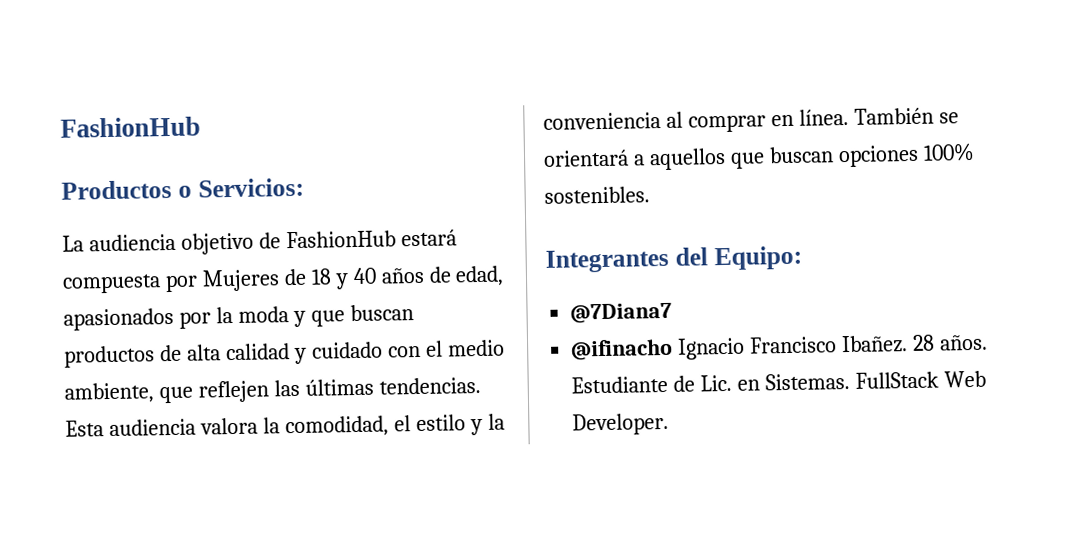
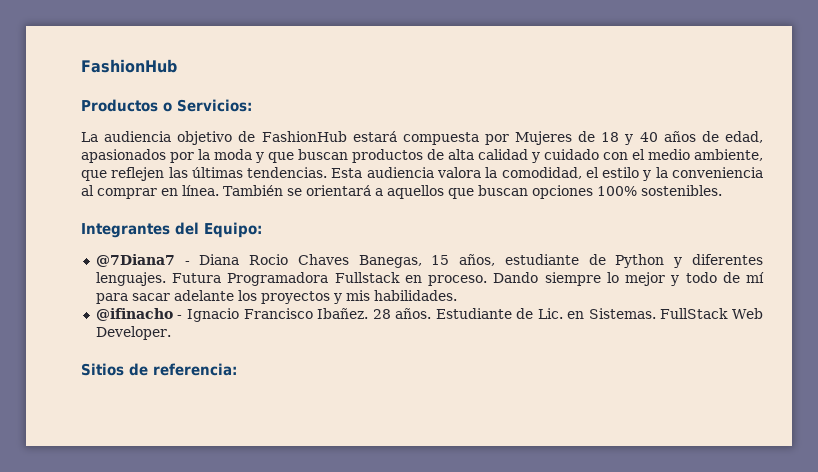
(673, 313) none -> [184,254,763,268] [95,272,764,286] [95,290,457,304] - Diana Rocio Chaves Banegas, 15 años, estudiante de Python y diferentes lenguajes. Futura Programadora Fullstack en proceso. Dando siempre lo mejor y todo de mí para sacar adelante los proyectos y mis habilidades.
(674, 349) none -> [177,315,183,319] -
(670, 424) none -> [81,363,237,376] // Sitios de referencia:

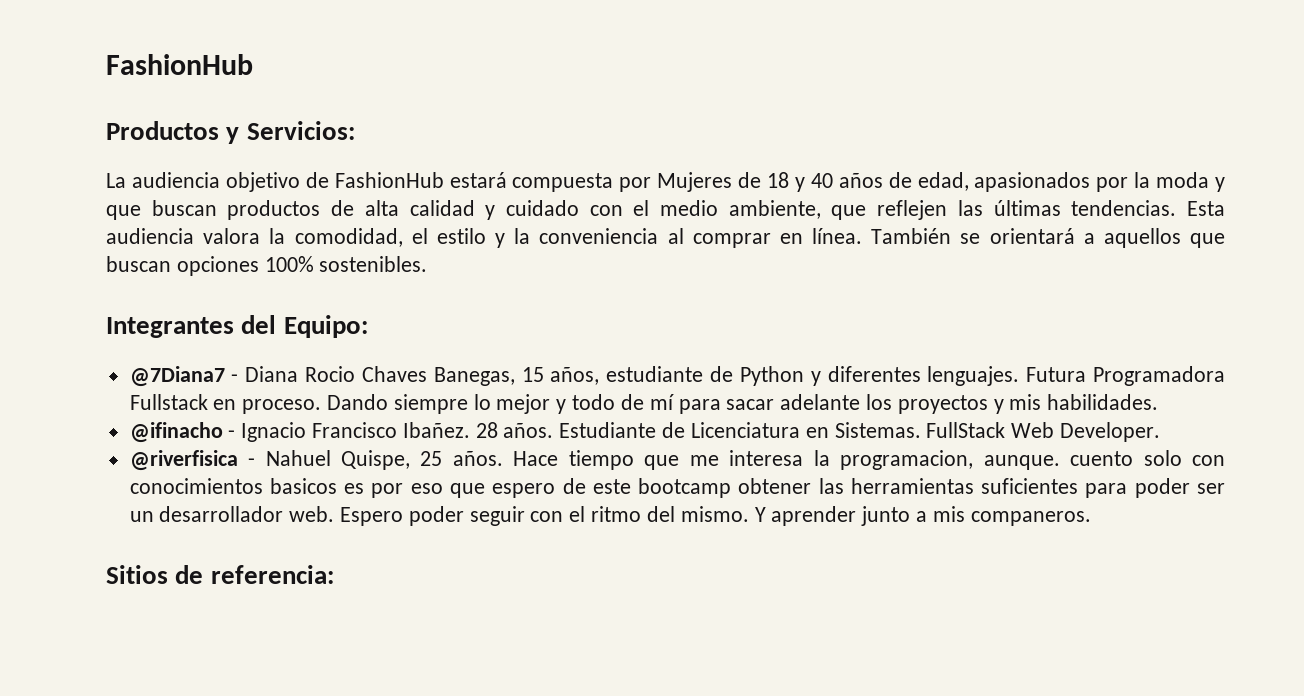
[163,102,172,112] o -> [226,127,240,144] y
[537,308,563,319] Lic. -> [690,422,800,438] Licenciatura
(171, 333) none -> [129,450,1225,471] [129,478,1225,498] [129,506,1091,526] // @riverfisica - Nahuel Quispe, 25 años. Hace tiempo que me interesa la programacion, aunque. cuento solo con conocimientos basicos es por eso que espero de este bootcamp obtener las herramientas suficientes para poder ser un desarrollador web. Espero poder seguir con el ritmo del mismo. Y aprender junto a mis companeros.

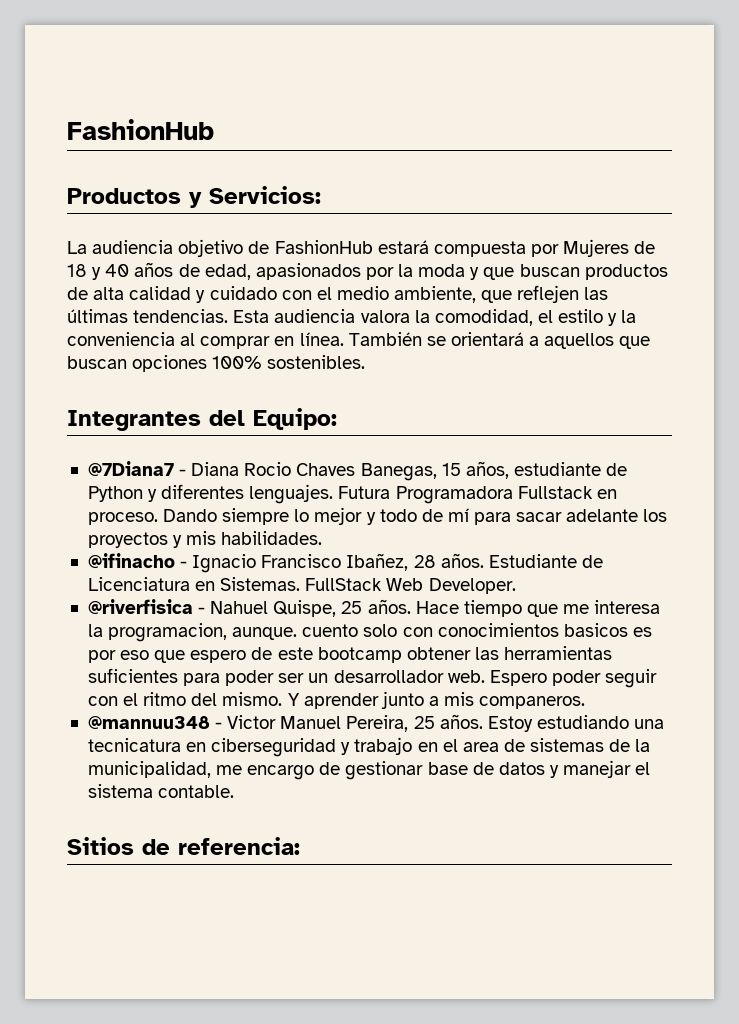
[402,422,470,438] Ibañez. -> [346,553,409,571] Ibañez,
(1091, 518) none -> [87,714,665,732] [87,737,651,757] [87,760,651,780] [87,784,235,798] // @mannuu348 - Victor Manuel Pereira, 25 años. Estoy estudiando una tecnicatura en ciberseguridad y trabajo en el area de sistemas de la municipalidad, me encargo de gestionar base de datos y manejar el sistema contable.

